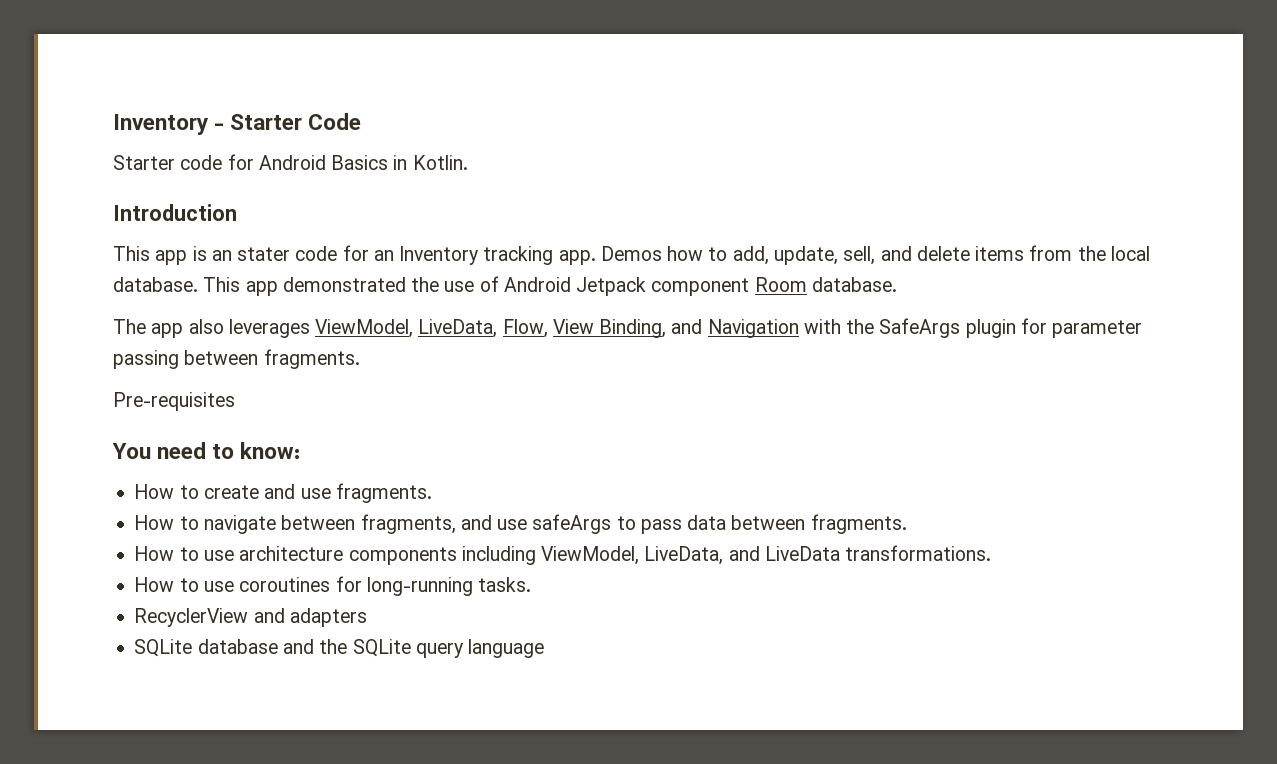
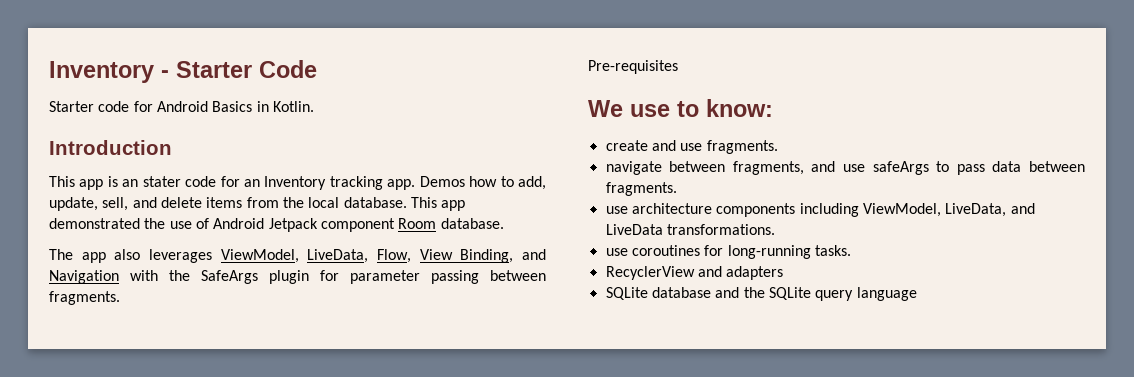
[112,442,207,459] You need -> [588,100,670,117] We use
[134,484,199,499] How to -> (773, 108) none
[134,515,199,530] How to -> (778, 147) none
[134,546,199,561] How to -> (677, 189) none
[134,577,199,592] How to -> (775, 229) none

